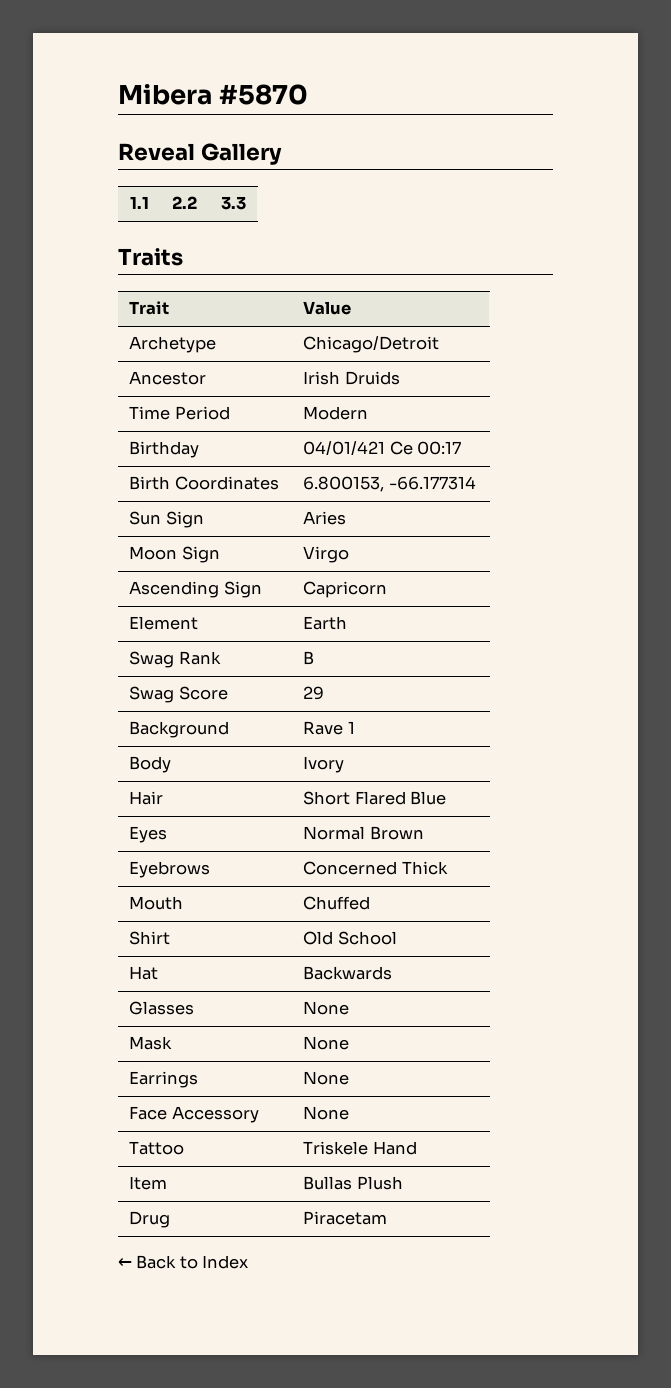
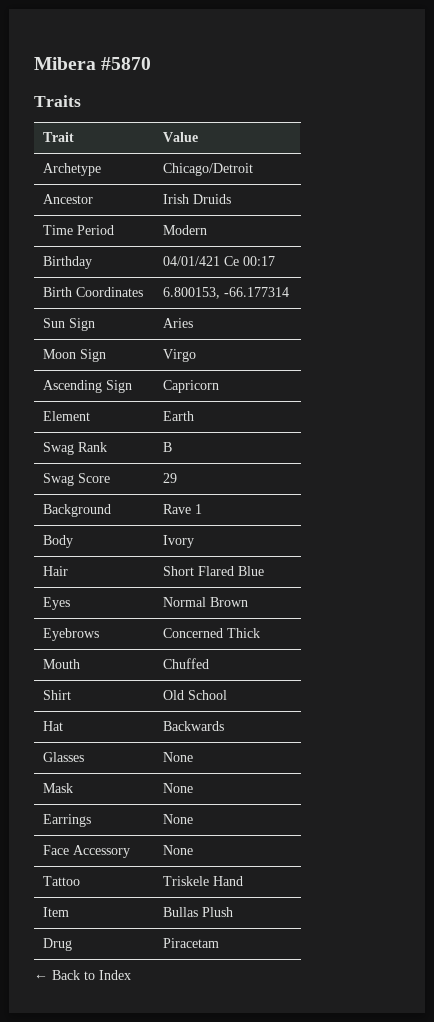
[118,143,282,165] [130,196,149,209] [172,196,197,209] [220,196,246,210] // Reveal Gallery // 1.1 | 2.2 | 3.3 -> (152, 63) none

